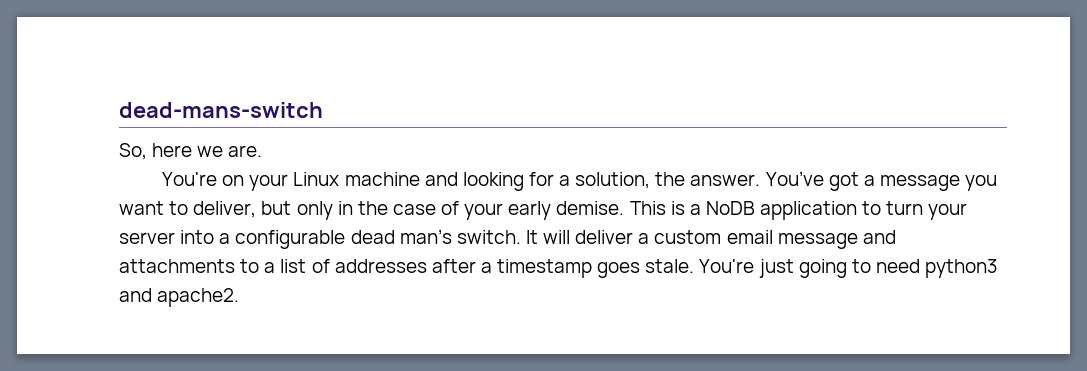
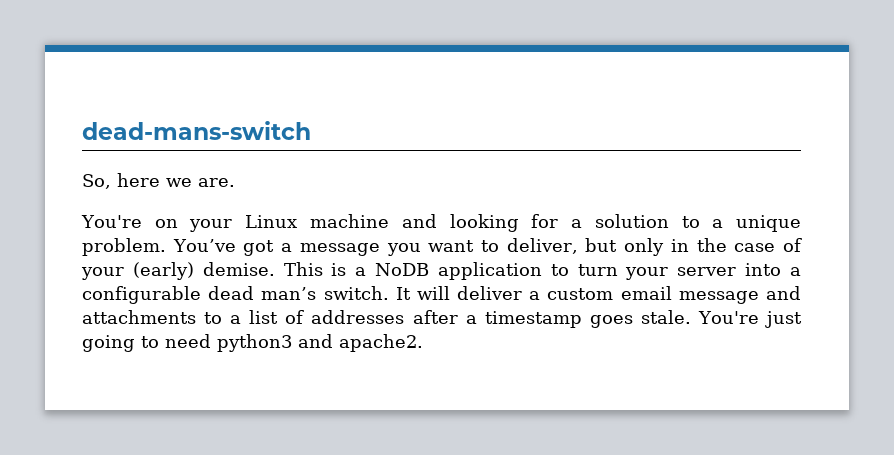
[575,172,761,189] solution, the answer. -> [594,214,802,232] [82,238,166,256] solution to a unique problem.
[508,201,552,220] early -> [132,262,194,280] (early)

